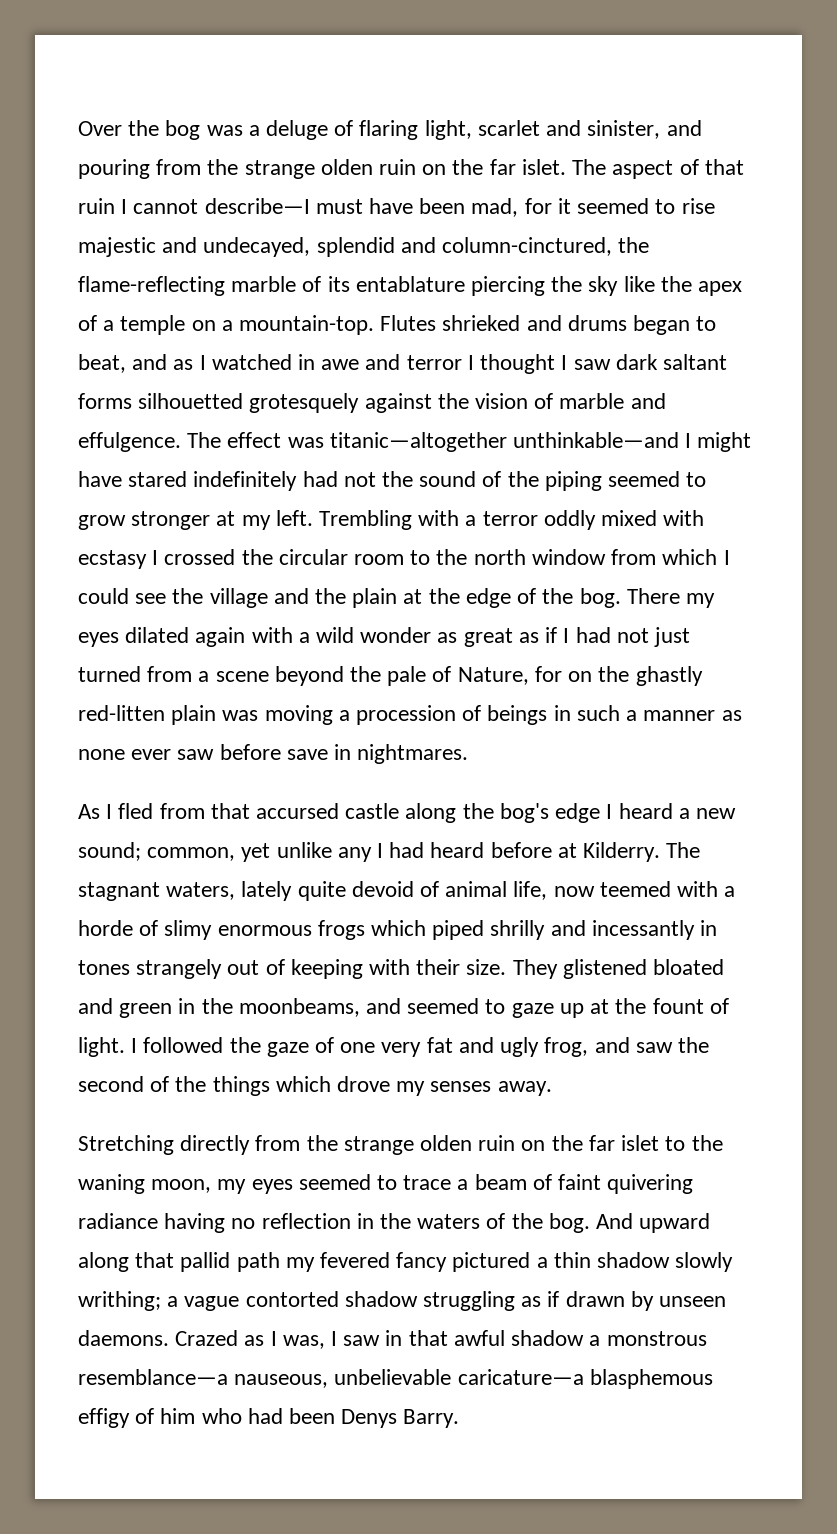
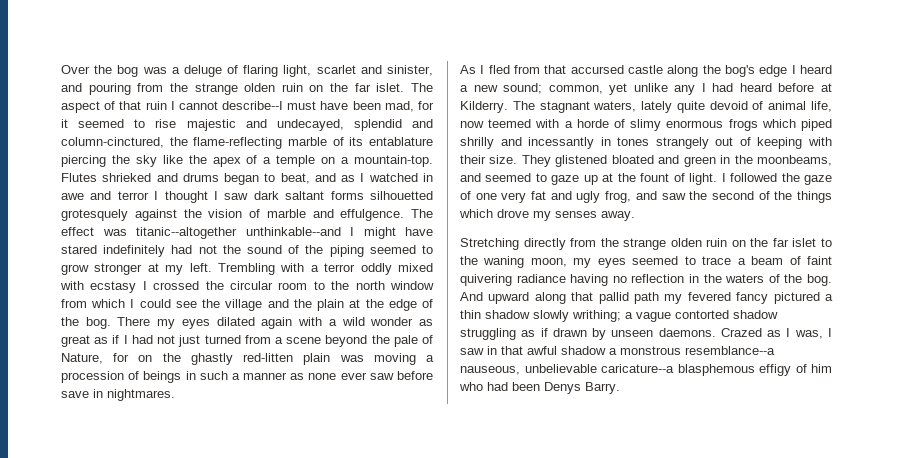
[204,198,310,214] describe—I -> [222,101,284,110] describe--I
[329,432,680,452] titanic—altogether unthinkable—and -> [136,227,341,239] titanic--altogether unthinkable--and
[78,1369,228,1385] resemblance—a -> [685,346,775,355] resemblance--a
[457,1369,584,1385] caricature—a -> [601,364,674,373] caricature--a

